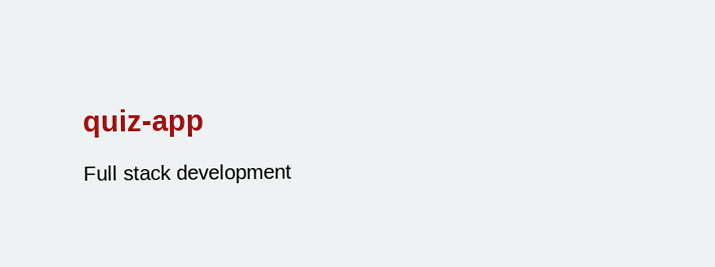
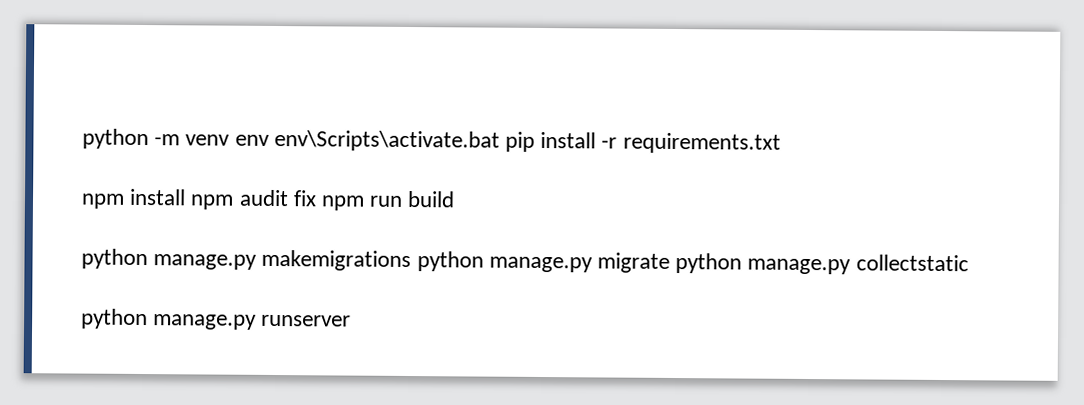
[82,108,205,138] [83,163,292,184] quiz-app // Full stack development -> [82,128,781,154] [81,188,456,211] [81,248,969,275] [81,308,352,330] python -m venv env env\Scripts\activate.bat pip install -r requirements.txt // npm install npm audit fix npm run build // python manage.py makemigrations python manage.py migrate python manage.py collectstatic // python manage.py runserver

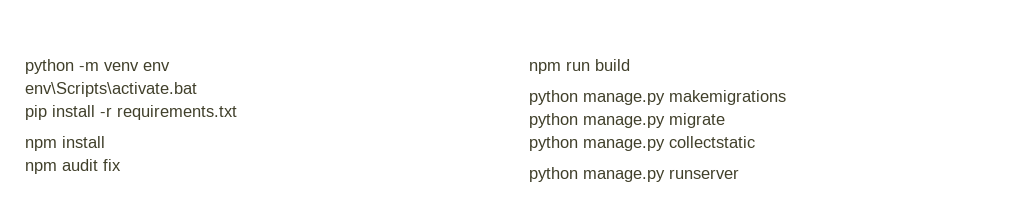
(270, 140) none -> (170, 66) //
(500, 140) none -> (197, 89) //
(187, 197) none -> (105, 142) //
(317, 198) none -> (121, 165) //
(412, 260) none -> (786, 97) //
(671, 262) none -> (725, 120) //

